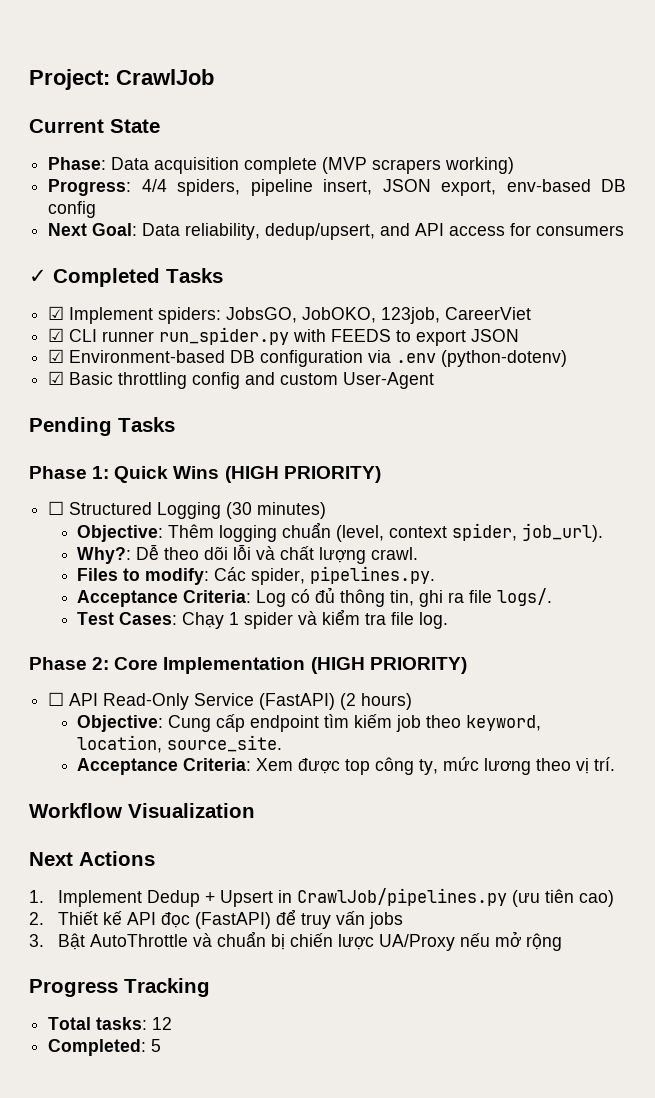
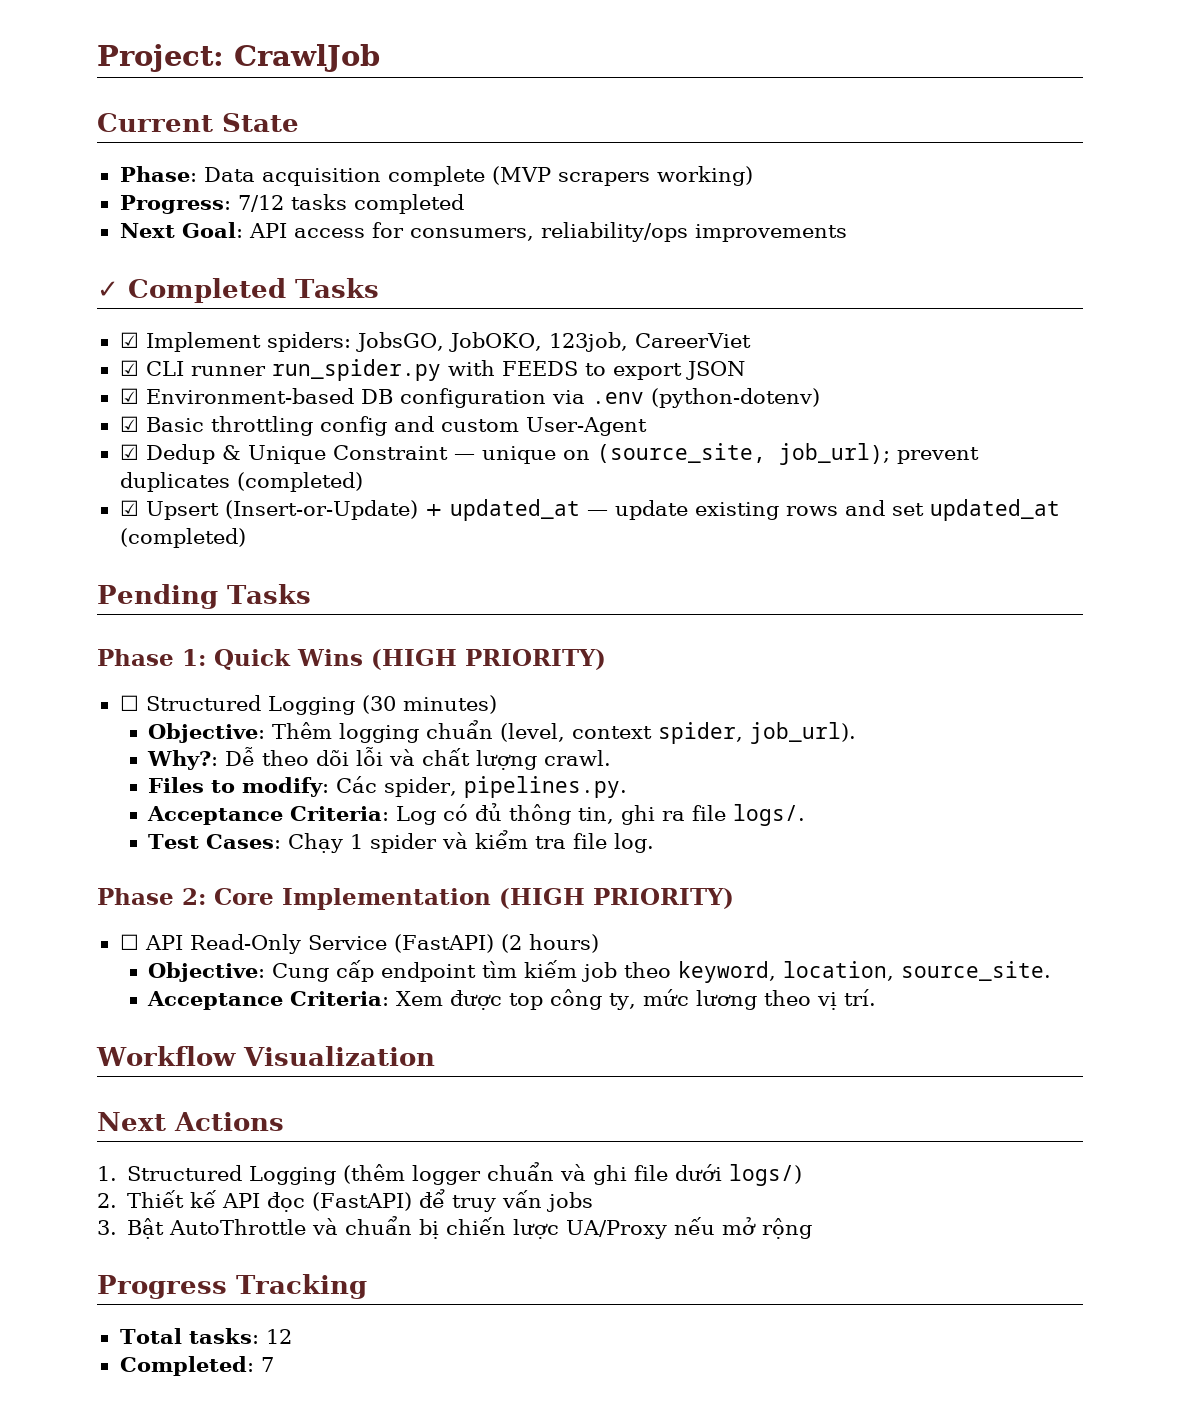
[141,179,626,196] [48,201,97,218] [48,223,625,240] 4/4 spiders, pipeline insert, JSON export, env-based DB config // Next Goal: Data reliability, dedup/upsert, and API access for consumers -> [237,194,464,214] [119,222,847,242] 7/12 tasks completed // Next Goal: API access for consumers, reliability/ops improvements
(435, 380) none -> [119,443,979,465] [119,472,363,492] [119,499,1060,521] [119,528,246,548] // ☑ Dedup & Unique Constraint — unique on (source_site, job_url); prevent duplicates (completed) // ☑ Upsert (Insert-or-Update) + updated_at — update existing rows and set updated_at (completed)
[58,888,615,907] Implement Dedup + Upsert in CrawlJob/pipelines.py (ưu tiên cao) -> [127,1162,803,1186] Structured Logging (thêm logger chuẩn và ghi file dưới logs/)
[151,1039,162,1052] 5 -> [260,1357,274,1372] 7

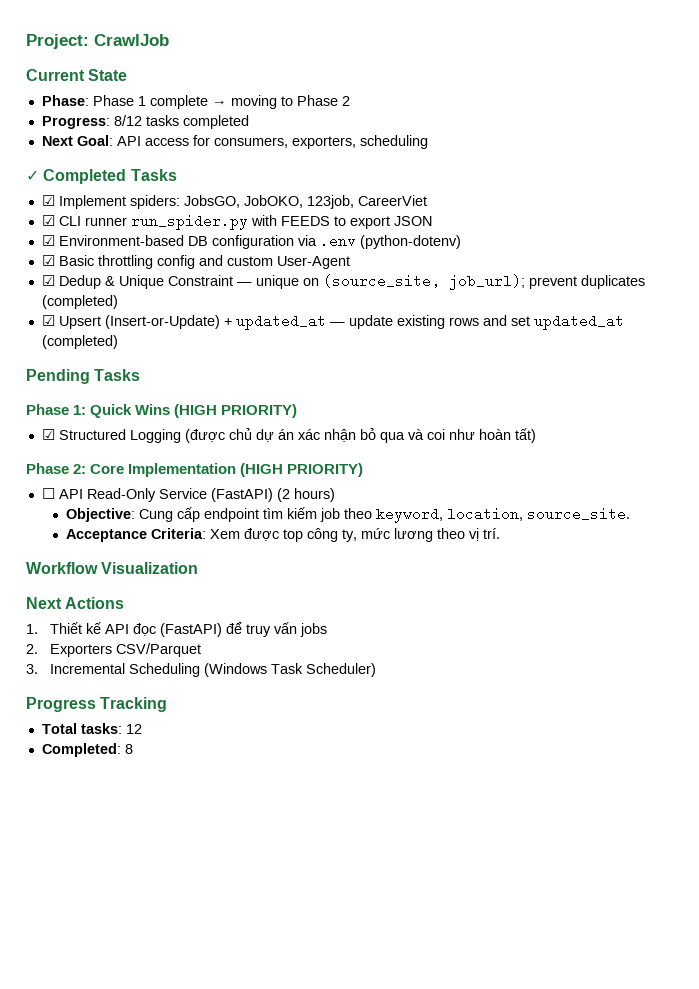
[203,166,753,186] Data acquisition complete (MVP scrapers working) -> [92,95,350,109] Phase 1 complete → moving to Phase 2
[237,195,284,212] 7/12 -> [113,115,142,126] 8/12
[540,222,847,242] reliability/ops improvements -> [291,135,428,149] exporters, scheduling
[119,695,497,715] [148,720,857,744] [147,747,612,770] [148,776,628,798] [147,803,806,826] [148,830,655,853] ☐ Structured Logging (30 minutes) // Objective: Thêm logging chuẩn (level, context spider, job_url). // Why?: Dễ theo dõi lỗi và chất lượng crawl. // Files to modify: Các spider, pipelines.py. // Acceptance Criteria: Log có đủ thông tin, ghi ra file logs/. // Test Cases: Chạy 1 spider và kiểm tra file log. -> [41,428,536,443] ☑ Structured Logging (được chủ dự án xác nhận bỏ qua và coi như hoàn tất)
[127,1162,803,1186] [97,1193,117,1208] Structured Logging (thêm logger chuẩn và ghi file dưới logs/) // 2. -> (38, 629) none
[97,1216,813,1239] 3. Bật AutoThrottle và chuẩn bị chiến lược UA/Proxy nếu mở rộng -> [26,643,201,657] [26,663,376,677] 2. Exporters CSV/Parquet // 3. Incremental Scheduling (Windows Task Scheduler)
[260,1357,274,1372] 7 -> [124,744,133,754] 8

